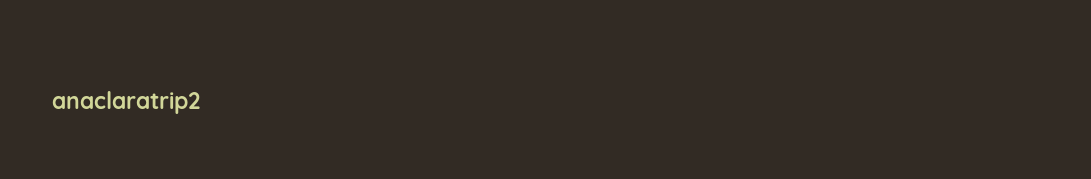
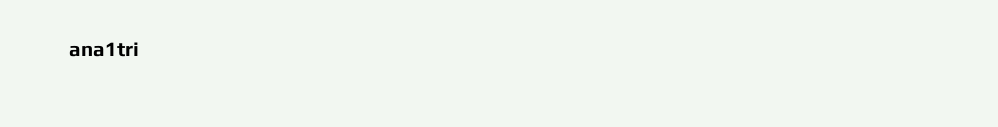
[52,91,200,114] anaclaratrip2 -> [69,42,139,57] ana1tri

